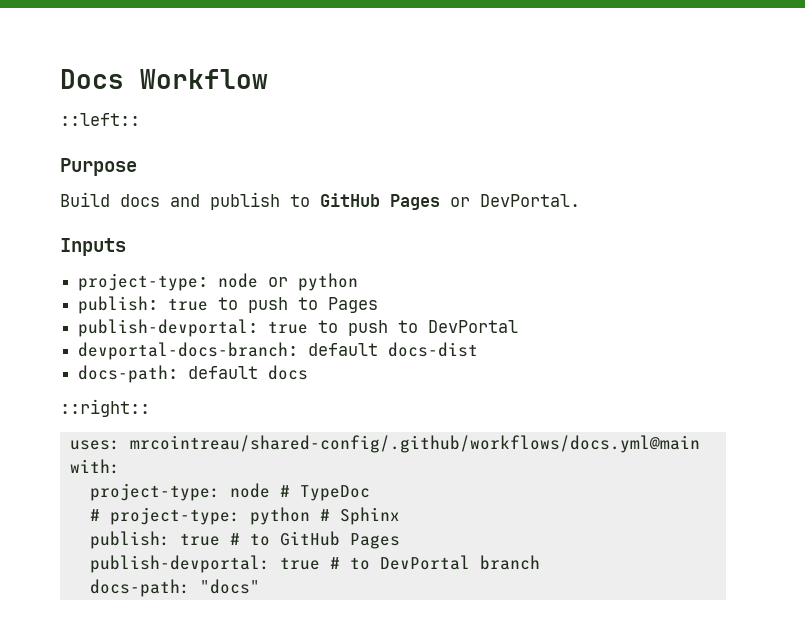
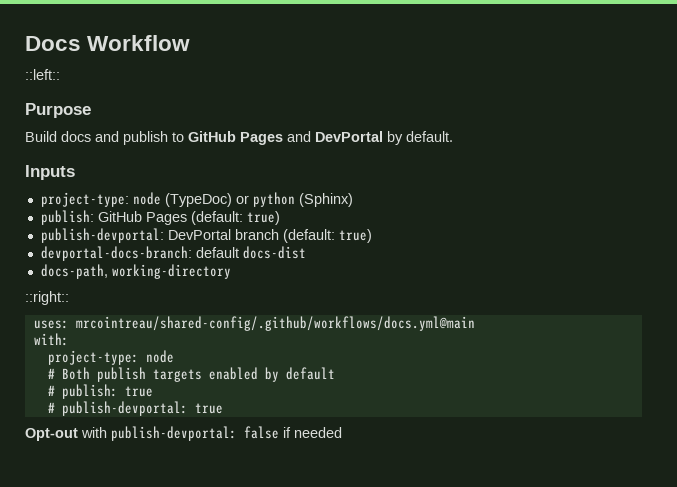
[450,194,580,207] or DevPortal. -> [287,131,453,145] and DevPortal by default.
(259, 280) none -> [164,193,232,207] (TypeDoc)
[78,296,379,314] [78,319,519,337] // publish: true to push to Pages // publish-devportal: true to push to DevPortal -> [298,193,353,207] [40,210,280,225] [40,228,372,243] (Sphinx) // publish: GitHub Pages (default: true) // publish-devportal: DevPortal branch (default: true)
[78,365,309,383] docs-path: default docs -> [40,264,231,279] docs-path, working-directory
[279,485,370,501] [89,507,400,525] [89,531,400,549] [89,555,540,573] [89,579,260,597] # TypeDoc // # project-type: python # Sphinx // publish: true # to GitHub Pages // publish-devportal: true # to DevPortal branch // docs-path: "docs" -> [47,367,335,382] [47,384,153,399] [47,401,223,416] [25,426,342,441] // # Both publish targets enabled by default // # publish: true // # publish-devportal: true // Opt-out with publish-devportal: false if needed

